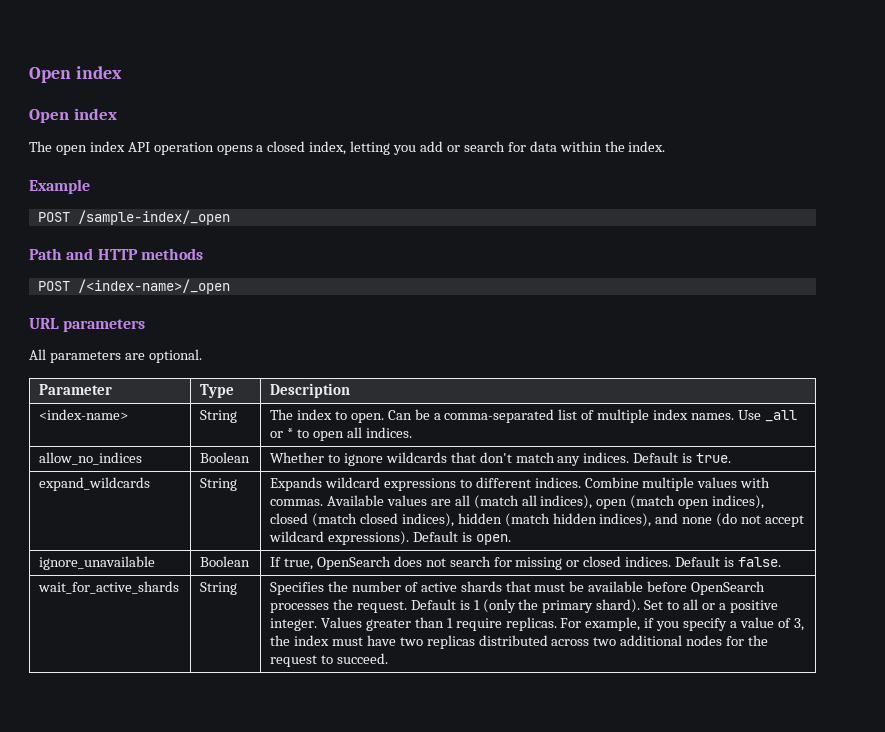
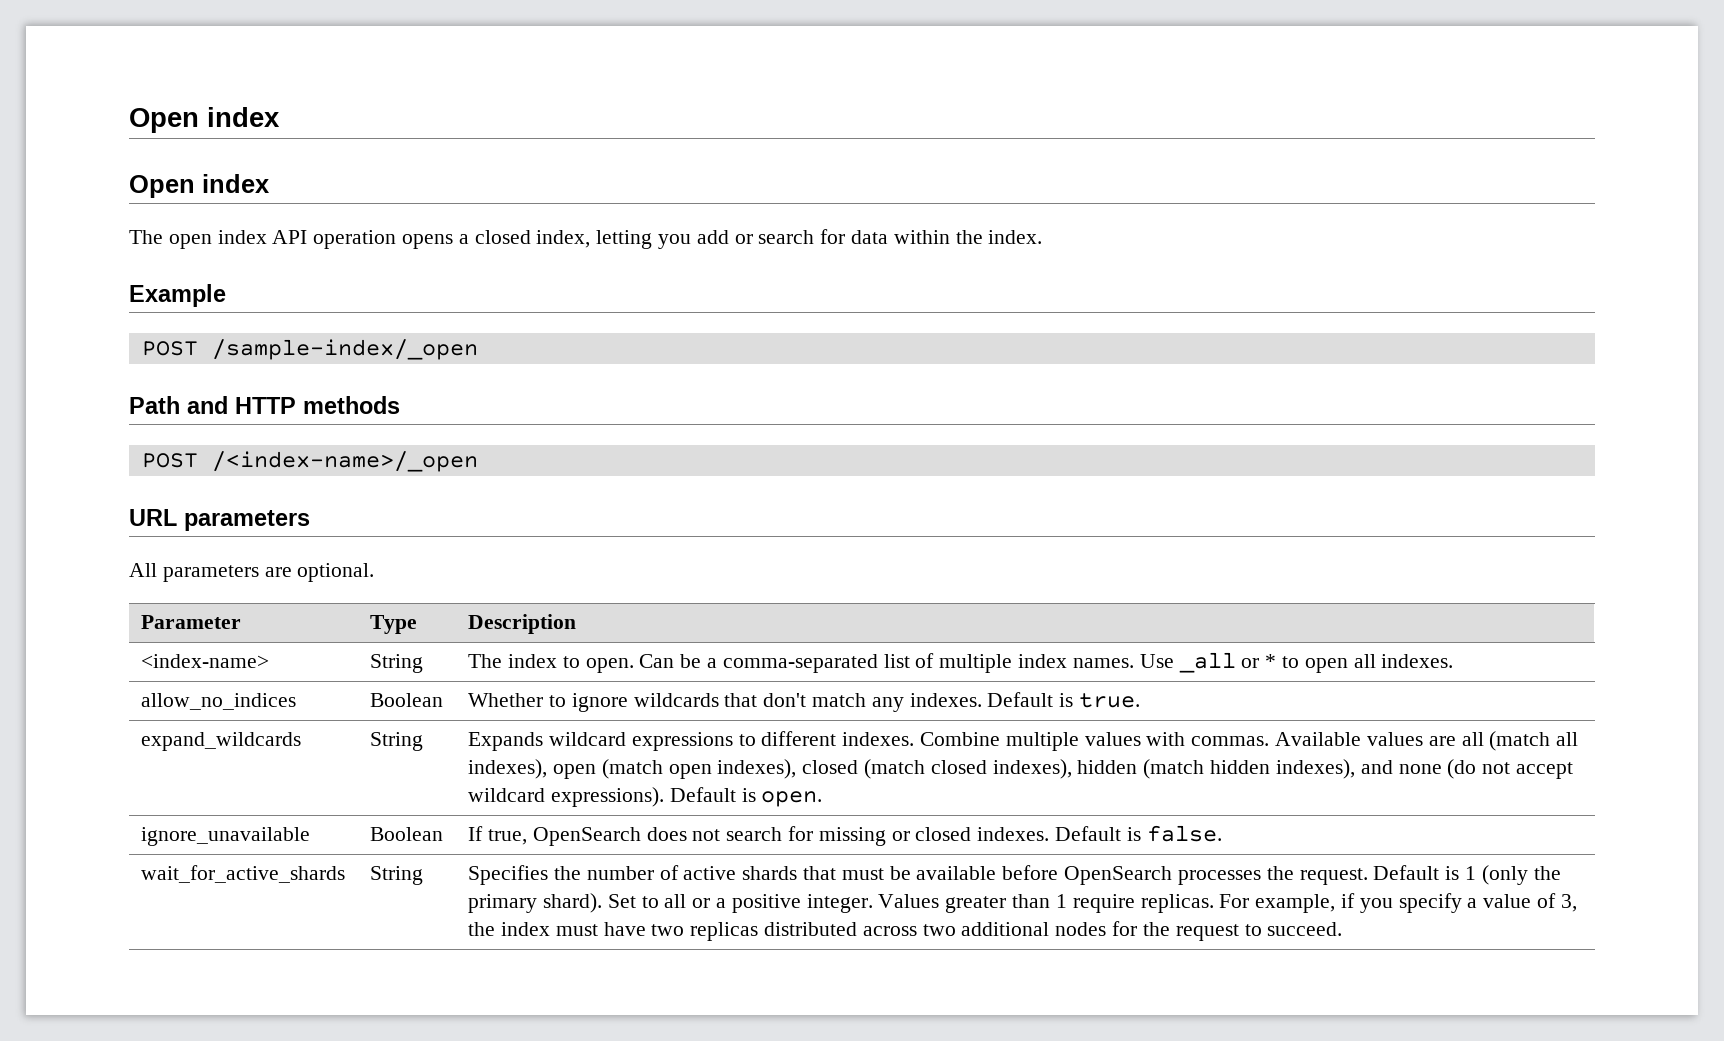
[365,427,412,438] indices. -> [1381,654,1454,668] indexes.
[583,452,630,463] indices. -> [909,693,982,707] indexes.
[534,477,581,488] indices. -> [842,732,915,746] indexes.
[540,495,593,509] indices), -> [468,759,548,779] indexes),
[712,495,765,509] indices), -> [717,759,797,779] indexes),
[401,513,454,527] indices), -> [992,759,1072,779] indexes),
[599,513,652,527] indices), -> [1275,759,1355,779] indexes),
[625,556,672,567] indices. -> [977,827,1050,841] indexes.

